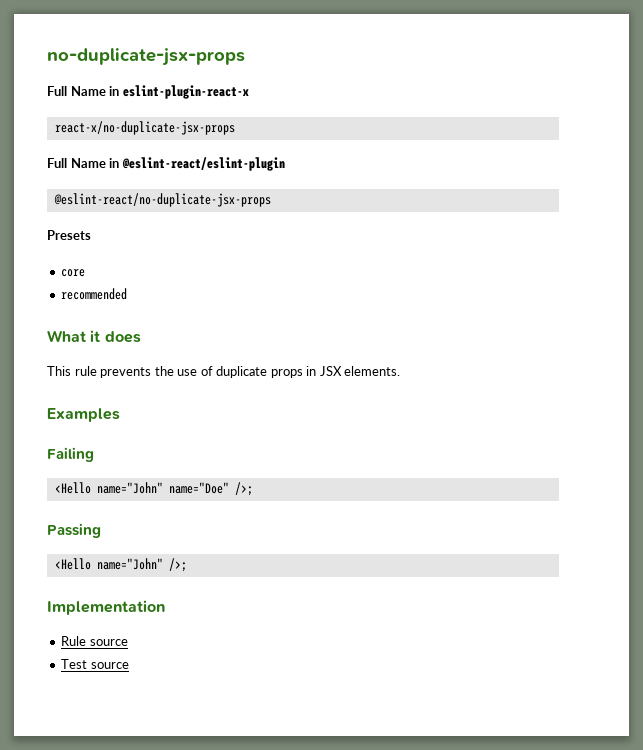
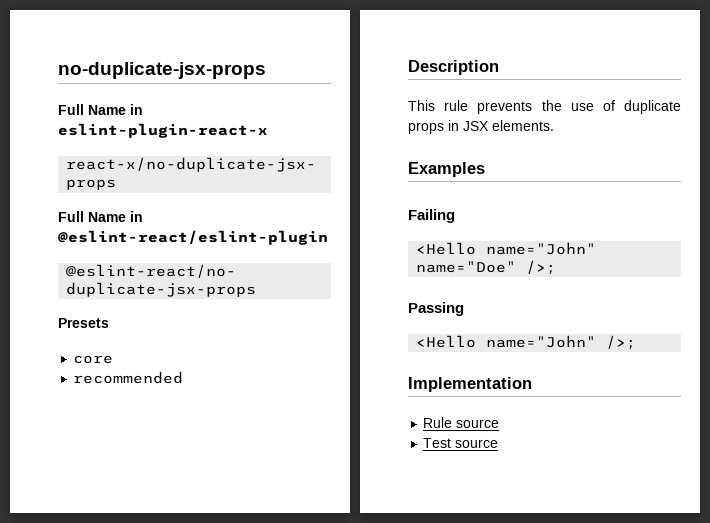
[47,330,141,343] What it does -> [408,60,499,75] Description

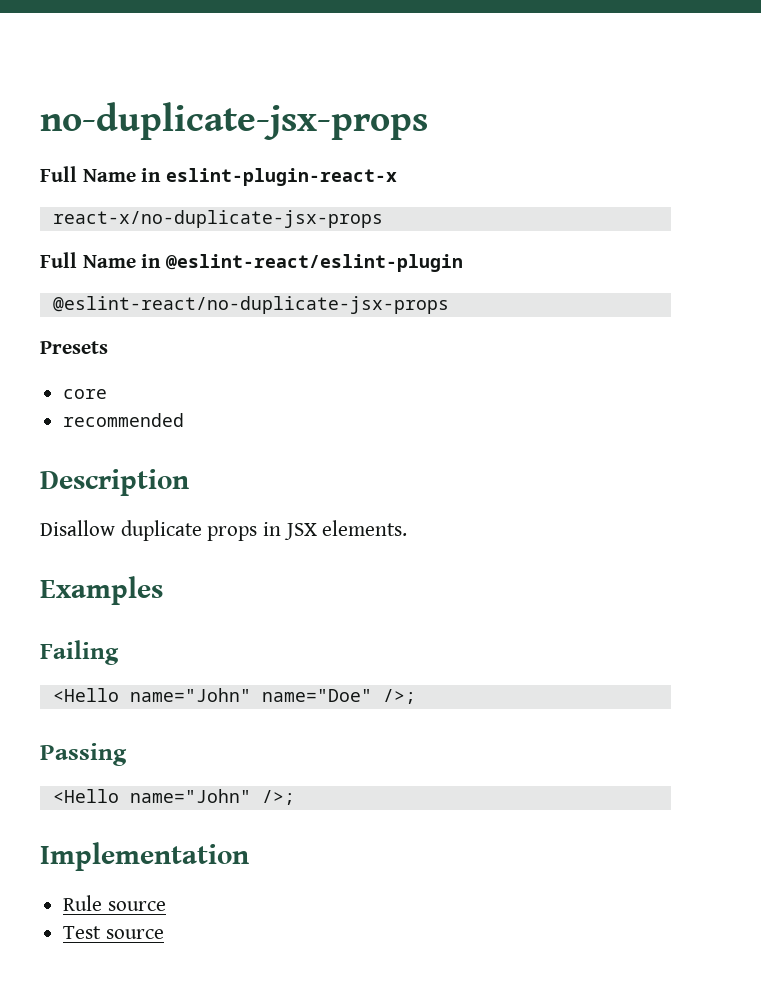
[408,100,615,114] This rule prevents the use of -> [40,520,115,536] Disallow

